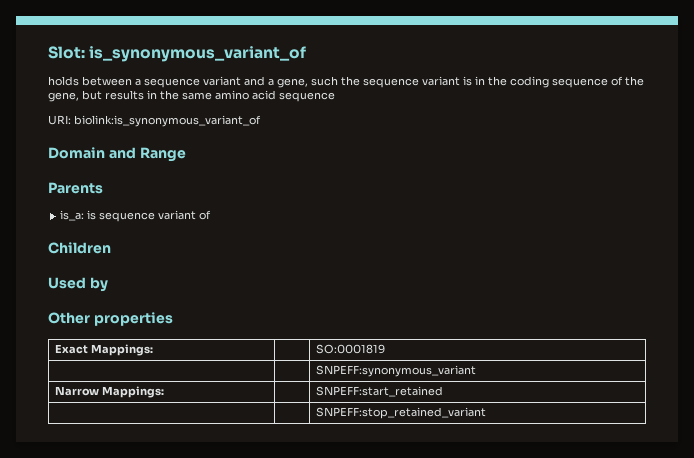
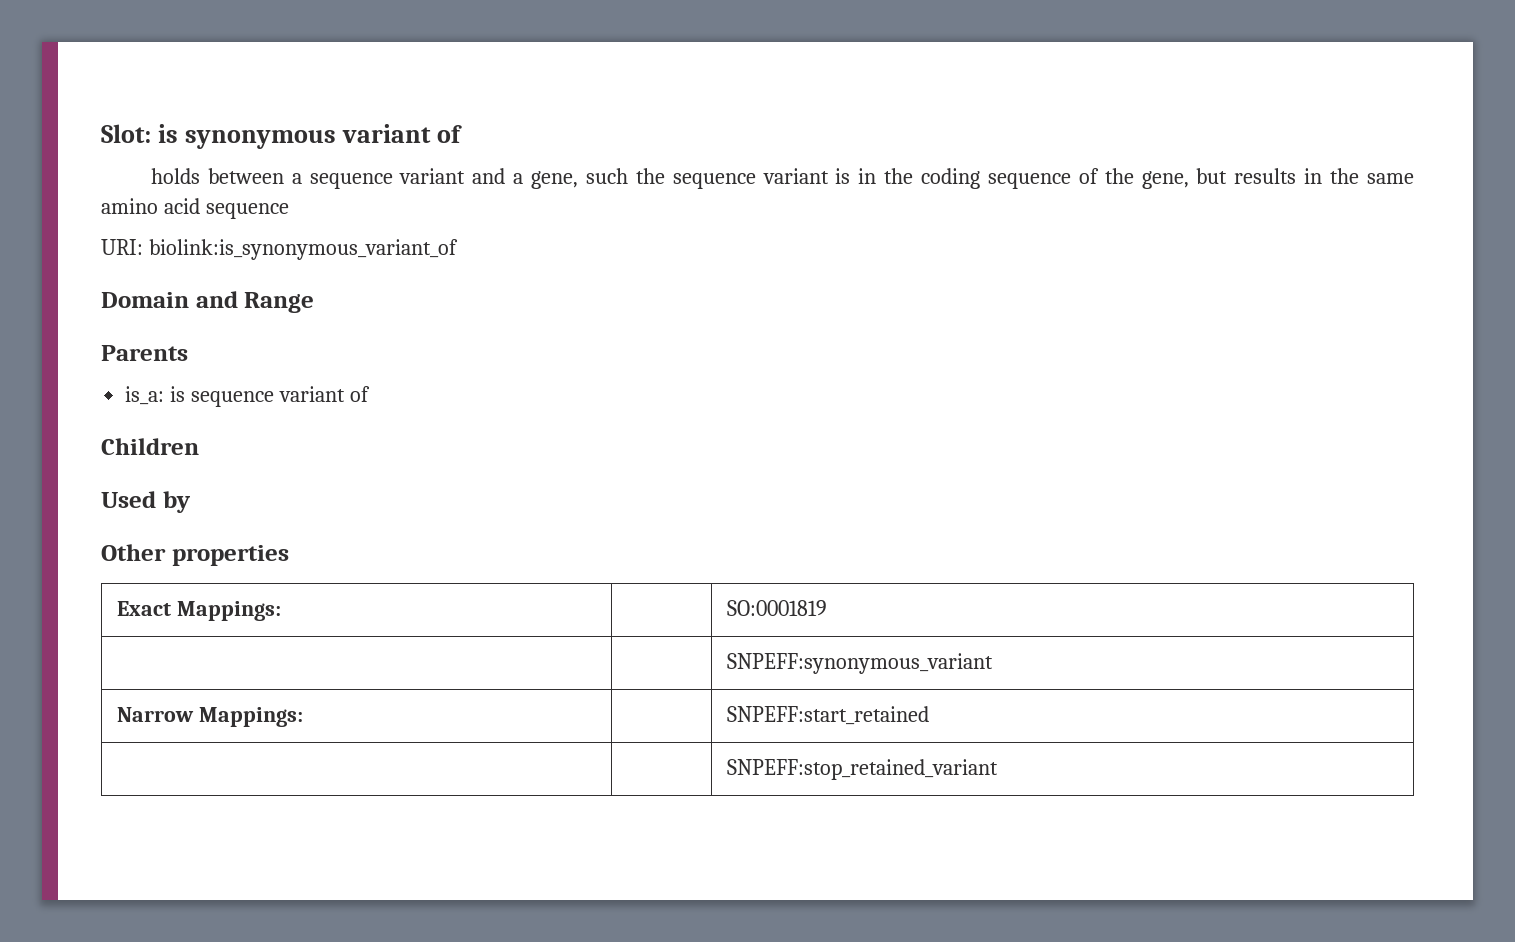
[89,46,307,62] is_synonymous_variant_of -> [157,124,462,149] is synonymous variant of

